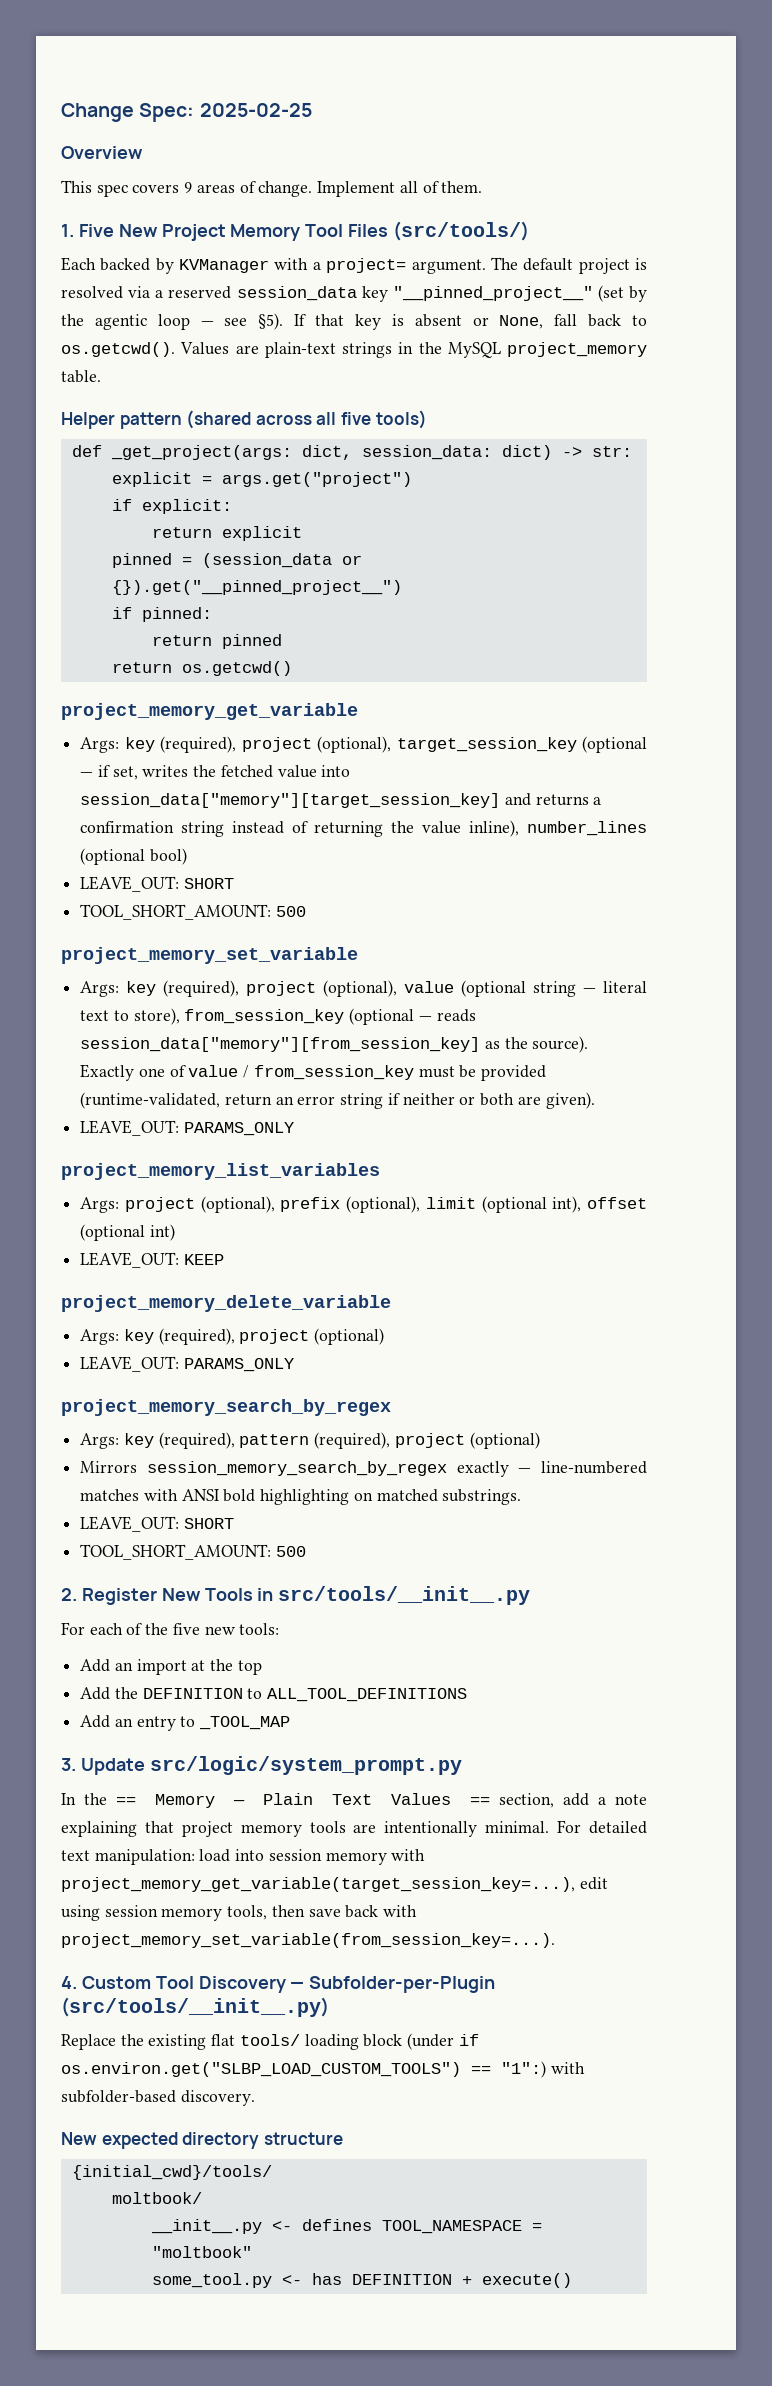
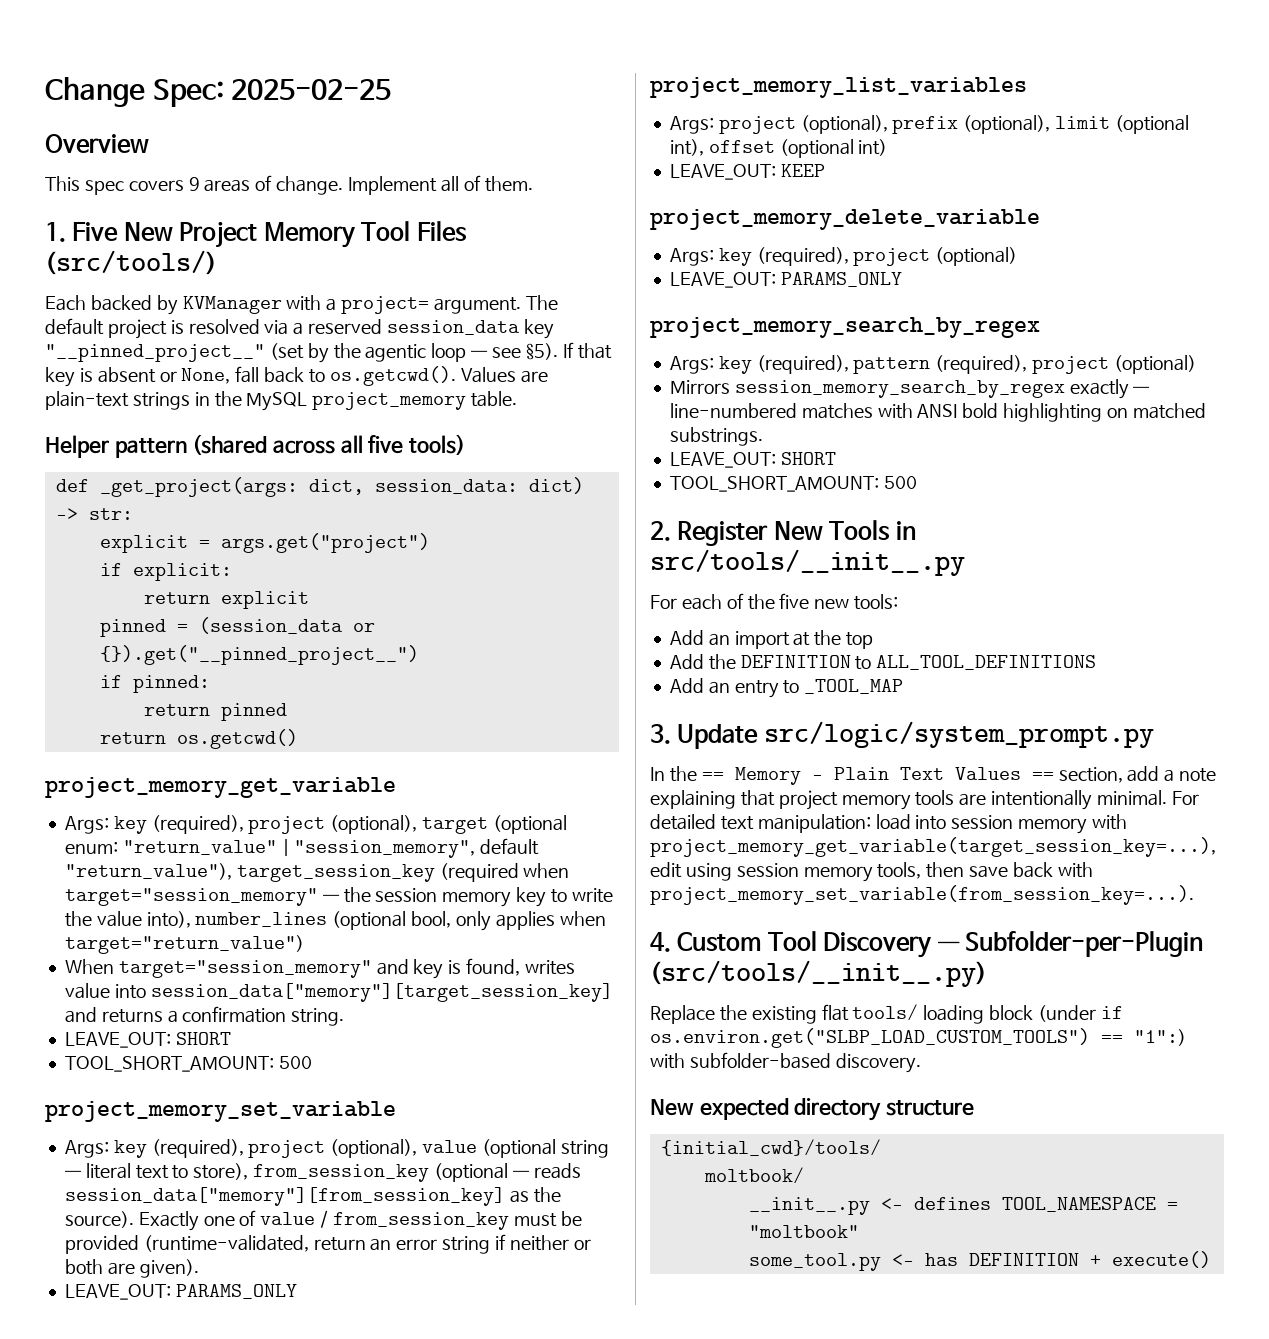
[396,736,647,753] [80,765,273,780] target_session_key (optional — if set, writes the fetched -> [422,815,567,834] [64,838,540,858] [64,863,570,882] [64,887,613,907] [64,911,606,931] [64,935,304,954] [64,958,575,979] target (optional enum: "return_value" | "session_memory", default "return_value"), target_session_key (required when target="session_memory" — the session memory key to write the value into), number_lines (optional bool, only applies when target="return_value") // When target="session_memory" and key is found, writes
[181,820,647,837] [80,848,187,865] string instead of returning the value inline), number_lines (optional bool) -> [291,1008,345,1026] string.

